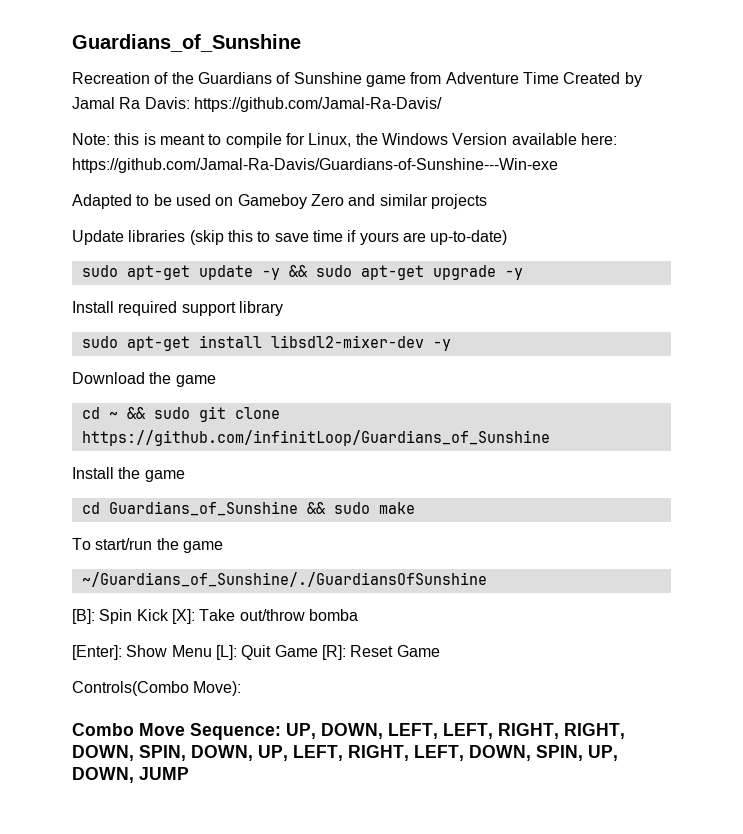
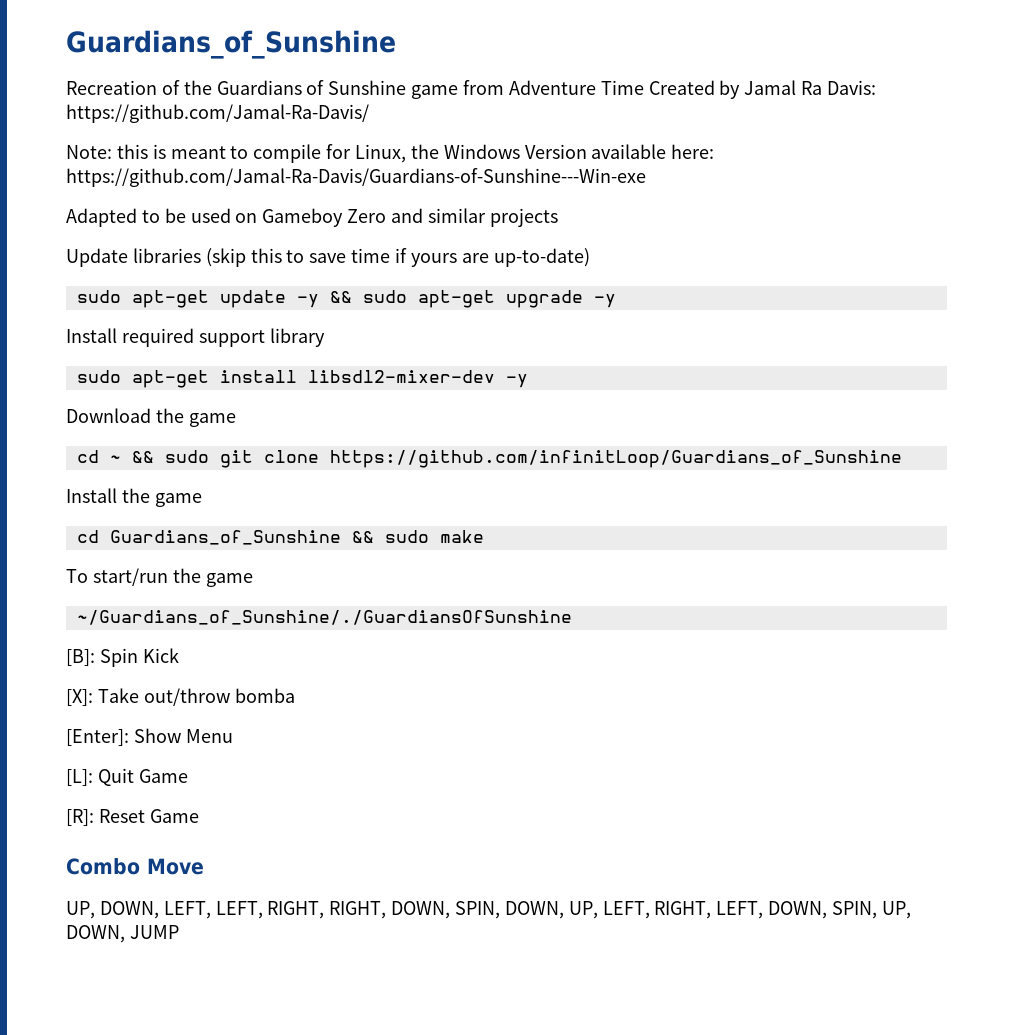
(169, 615) none -> (179, 655) //
(212, 651) none -> (233, 736) //
(318, 651) none -> (188, 776) //
[72,681,242,696] // Controls(Combo Move): -> (199, 816) none
[190,723,281,740] Sequence: -> (204, 866) //

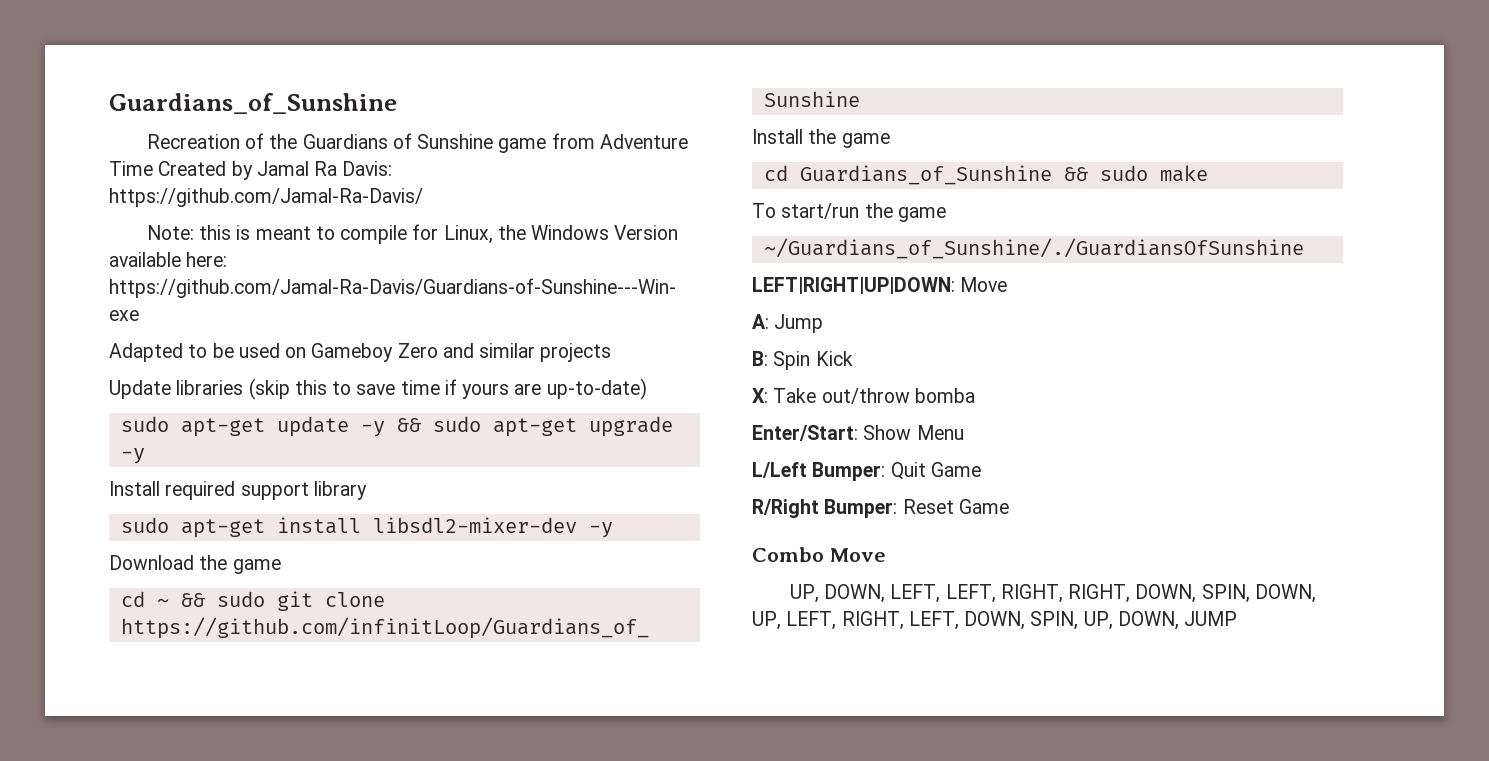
[66,649,95,666] [B]: -> [752,277,1008,294] [752,314,824,333] [752,351,768,366] LEFT|RIGHT|UP|DOWN: Move // A: Jump // B:
[66,689,93,706] [X]: -> [752,388,768,403] X:
[66,729,129,746] [Enter]: -> [752,425,858,441] Enter/Start:
[66,769,93,786] [L]: -> [752,462,886,481] L/Left Bumper:
[66,809,94,826] [R]: -> [752,499,898,518] R/Right Bumper:

